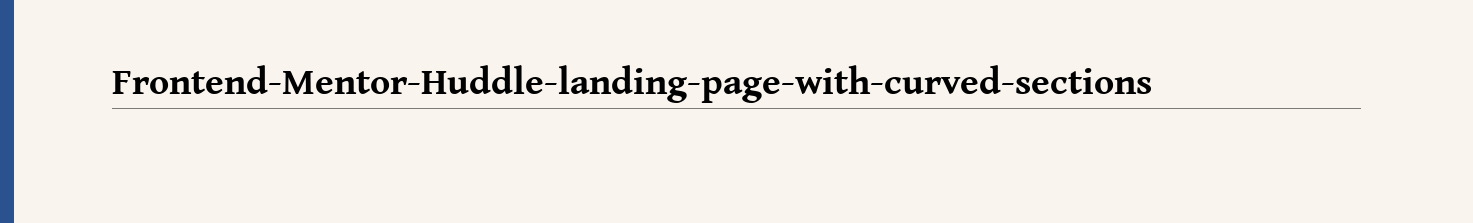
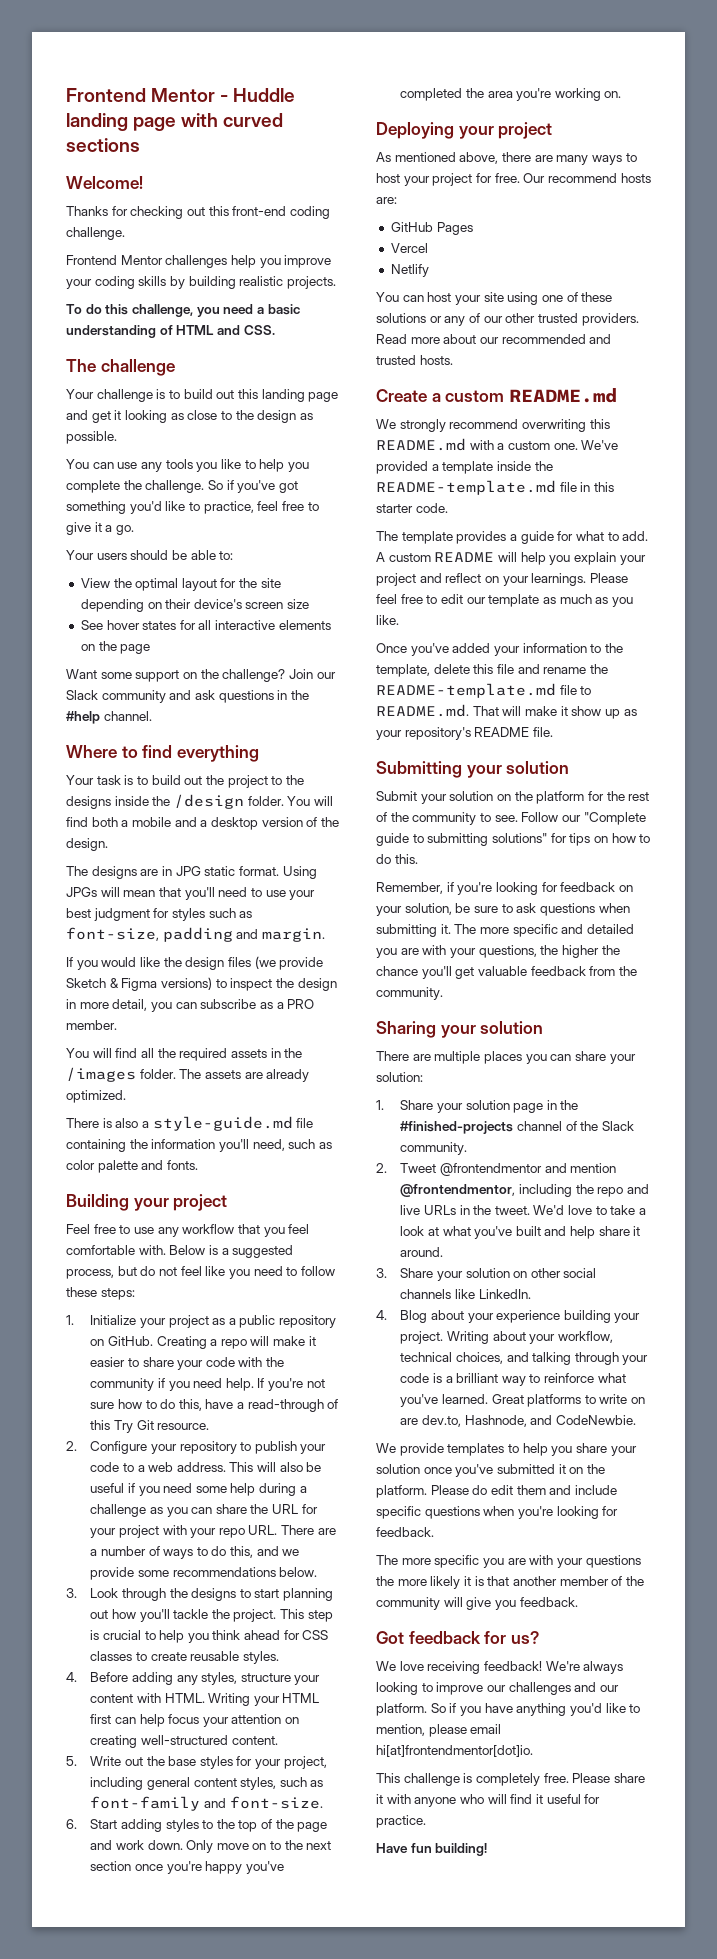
[112,65,1152,103] Frontend-Mentor-Huddle-landing-page-with-curved-sections -> [66,88,296,102] [66,113,284,131] [66,138,140,152] [66,176,143,189] [66,206,330,219] [66,227,125,240] [66,255,332,268] [66,276,336,289] [66,304,300,317] [66,325,275,338] [66,359,175,376] [66,389,339,402] [66,410,313,423] [66,431,117,444] [66,459,309,472] [66,480,298,493] [66,501,319,514] [66,522,134,535] [66,550,234,560] [80,578,281,591] [80,599,310,612] [80,620,331,630] [80,641,151,654] [66,669,336,682] [66,690,309,703] [66,711,152,724] [66,745,259,762] [66,775,304,788] [66,794,333,809] [66,817,339,830] [66,838,108,851] [66,866,317,879] [66,887,316,900] [66,908,253,921] [66,927,325,942] [66,956,324,970] [66,977,337,991] [66,999,315,1012] [66,1020,117,1030] [66,1048,303,1061] [66,1067,310,1082] [66,1090,126,1103] [66,1116,314,1131] [66,1139,332,1152] [66,1160,198,1173] [66,1194,228,1211] [66,1224,310,1237] [66,1245,294,1258] [66,1266,335,1279] [66,1287,135,1300] [66,1315,337,1328] [90,1336,316,1349] [90,1357,285,1370] [90,1378,325,1391] [90,1399,339,1412] [90,1420,210,1433] [66,1441,327,1454] [90,1462,322,1472] [90,1483,307,1496] [90,1504,318,1517] [90,1525,336,1538] [90,1546,300,1559] [90,1567,318,1580] [66,1588,334,1601] [90,1609,333,1622] [90,1630,329,1643] [90,1651,279,1664] [66,1672,321,1685] [90,1693,320,1706] [90,1714,300,1727] [90,1735,278,1748] [66,1756,327,1769] [90,1777,324,1790] [90,1796,323,1811] [66,1819,328,1832] [90,1840,332,1853] [90,1861,284,1874] [400,88,622,101] [376,122,553,139] [376,152,637,165] [376,173,651,186] [376,197,397,204] [390,222,473,235] [390,243,428,253] [390,264,429,277] [376,292,613,305] [376,313,639,326] [376,334,612,344] [376,355,453,365] [376,388,617,403] [376,419,610,432] [376,438,619,451] [376,461,553,474] [376,480,614,495] [376,503,448,513] [376,531,649,544] [376,552,646,565] [376,573,628,586] [376,594,633,607] [376,615,399,625] [376,643,623,656] [376,664,608,677] [376,683,592,698] [376,704,637,719] [376,727,553,740] [376,761,570,778] [376,791,650,804] [376,812,646,825] [376,833,651,846] [376,854,418,864] [376,882,633,895] [376,903,630,916] [376,924,634,937] [376,945,620,958] [376,966,637,979] [376,987,443,1000] [376,1021,544,1038] [376,1051,636,1064] [376,1072,423,1082] [376,1100,579,1113] [400,1121,634,1134] [400,1142,468,1155] [376,1163,617,1176] [400,1184,649,1197] [400,1205,647,1215] [400,1226,641,1239] [400,1247,444,1257] [376,1268,597,1281] [400,1289,531,1299] [376,1310,641,1323] [400,1331,613,1344] [400,1352,649,1365] [400,1373,626,1386] [400,1394,646,1407] [400,1415,636,1427] [376,1443,637,1456] [376,1464,605,1477] [376,1485,617,1498] [376,1506,619,1519] [376,1527,434,1537] [376,1555,641,1568] [376,1576,644,1589] [376,1597,578,1610] [376,1631,539,1644] [376,1661,624,1674] [376,1682,619,1695] [376,1703,641,1716] [376,1724,502,1737] [376,1745,533,1757] [376,1773,645,1786] [376,1794,601,1807] [376,1815,426,1828] [376,1843,488,1856] Frontend Mentor - Huddle landing page with curved sections // Welcome! // Thanks for checking out this front-end coding challenge. // Frontend Mentor challenges help you improve your coding skills by building realistic projects. // To do this challenge, you need a basic understanding of HTML and CSS. // The challenge // Your challenge is to build out this landing page and get it looking as close to the design as possible. // You can use any tools you like to help you complete the challenge. So if you've got something you'd like to practice, feel free to give it a go. // Your users should be able to: // View the optimal layout for the site depending on their device's screen size // See hover states for all interactive elements on the page // Want some support on the challenge? Join our Slack community and ask questions in the #help channel. // Where to find everything // Your task is to build out the project to the designs inside the /design folder. You will find both a mobile and a desktop version of the design. // The designs are in JPG static format. Using JPGs will mean that you'll need to use your best judgment for styles such as font-size, padding and margin. // If you would like the design files (we provide Sketch & Figma versions) to inspect the design in more detail, you can subscribe as a PRO member. // You will find all the required assets in the /images folder. The assets are already optimized. // There is also a style-guide.md file containing the information you'll need, such as color palette and fonts. // Building your project // Feel free to use any workflow that you feel comfortable with. Below is a suggested process, but do not feel like you need to follow these steps: // 1. Initialize your project as a public repository on GitHub. Creating a repo will make it easier to share your code with the community if you need help. If you're not sure how to do this, have a read-through of this Try Git resource. // 2. Configure your repository to publish your code to a web address. This will also be useful if you need some help during a challenge as you can share the URL for your project with your repo URL. There are a number of ways to do this, and we provide some recommendations below. // 3. Look through the designs to start planning out how you'll tackle the project. This step is crucial to help you think ahead for CSS classes to create reusable styles. // 4. Before adding any styles, structure your content with HTML. Writing your HTML first can help focus your attention on creating well-structured content. // 5. Write out the base styles for your project, including general content styles, such as font-family and font-size. // 6. Start adding styles to the top of the page and work down. Only move on to the next section once you're happy you've completed the area you're working on. // Deploying your project // As mentioned above, there are many ways to host your project for free. Our recommend hosts are: // GitHub Pages // Vercel // Netlify // You can host your site using one of these solutions or any of our other trusted providers. Read more about our recommended and trusted hosts. // Create a custom README.md // We strongly recommend overwriting this README.md with a custom one. We've provided a template inside the README-template.md file in this starter code. // The template provides a guide for what to add. A custom README will help you explain your project and reflect on your learnings. Please feel free to edit our template as much as you like. // Once you've added your information to the template, delete this file and rename the README-template.md file to README.md. That will make it show up as your repository's README file. // Submitting your solution // Submit your solution on the platform for the rest of the community to see. Follow our "Complete guide to submitting solutions" for tips on how to do this. // Remember, if you're looking for feedback on your solution, be sure to ask questions when submitting it. The more specific and detailed you are with your questions, the higher the chance you'll get valuable feedback from the community. // Sharing your solution // There are multiple places you can share your solution: // 1. Share your solution page in the #finished-projects channel of the Slack community. // 2. Tweet @frontendmentor and mention @frontendmentor, including the repo and live URLs in the tweet. We'd love to take a look at what you've built and help share it around. // 3. Share your solution on other social channels like LinkedIn. // 4. Blog about your experience building your project. Writing about your workflow, technical choices, and talking through your code is a brilliant way to reinforce what you've learned. Great platforms to write on are dev.to, Hashnode, and CodeNewbie. // We provide templates to help you share your solution once you've submitted it on the platform. Please do edit them and include specific questions when you're looking for feedback. // The more specific you are with your questions the more likely it is that another member of the community will give you feedback. // Got feedback for us? // We love receiving feedback! We're always looking to improve our challenges and our platform. So if you have anything you'd like to mention, please email hi[at]frontendmentor[dot]io. // This challenge is completely free. Please share it with anyone who will find it useful for practice. // Have fun building!

